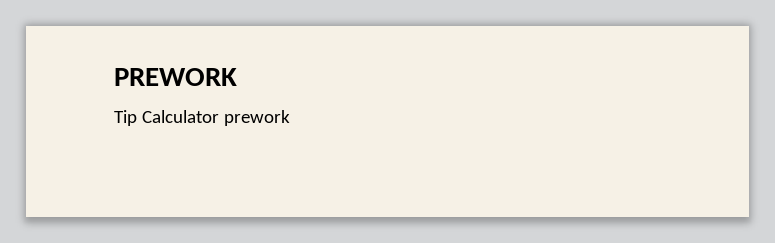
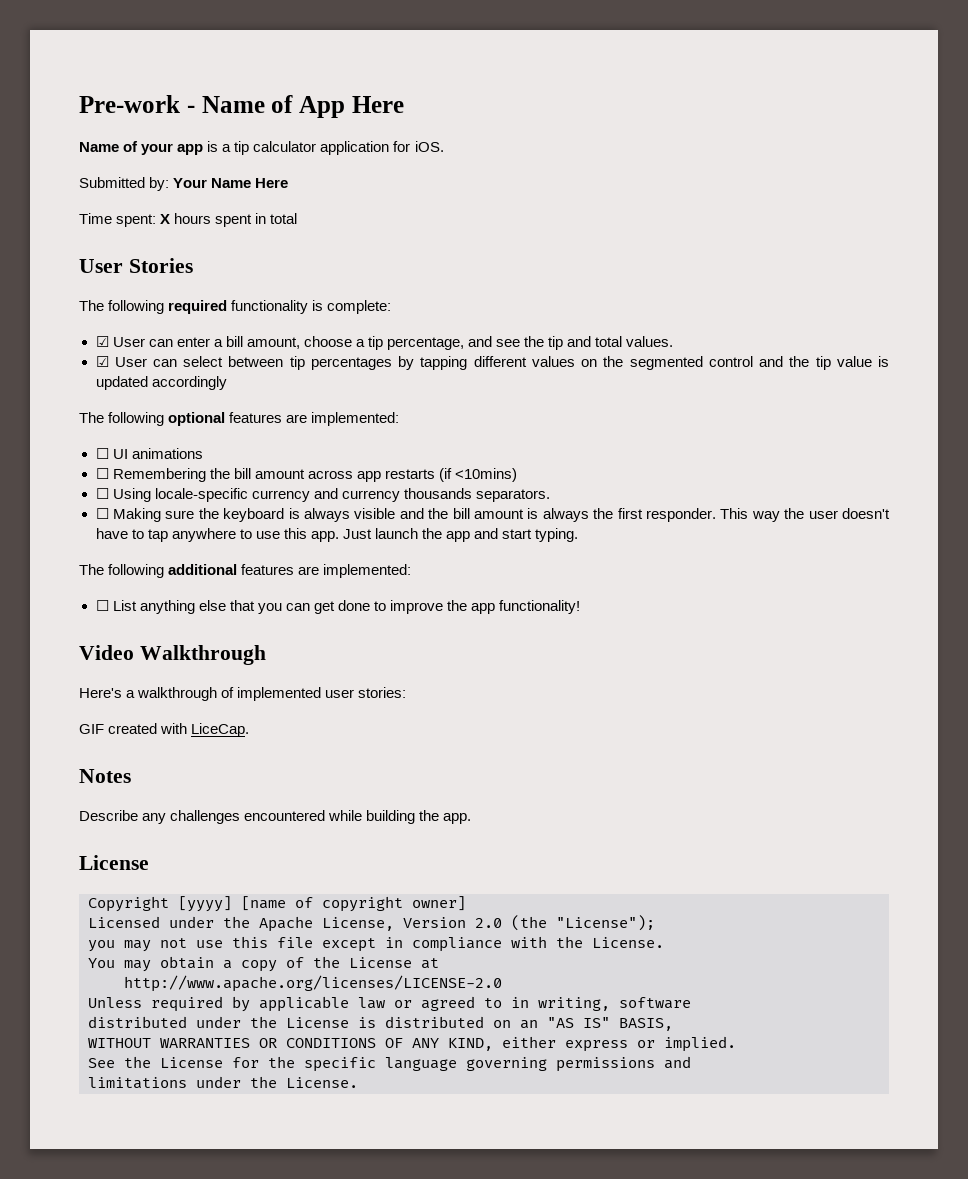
[114,68,237,86] [114,110,290,126] PREWORK // Tip Calculator prework -> [79,95,404,118] [79,141,444,155] [79,177,289,191] [79,213,298,227] [79,258,193,273] [79,300,392,314] [95,336,674,350] [95,356,889,370] [95,376,227,390] [79,412,400,426] [95,448,203,459] [95,468,517,482] [95,488,550,502] [95,508,891,522] [95,528,579,542] [79,564,412,578] [95,600,581,614] [79,645,266,665] [79,687,407,701] [79,723,250,737] [79,769,131,783] [79,810,472,824] [79,855,149,870] [88,896,466,912] [88,915,655,932] [88,936,664,952] [88,956,439,972] [124,975,502,992] [88,996,691,1012] [88,1016,673,1031] [88,1036,736,1052] [88,1056,691,1072] [88,1076,358,1089] Pre-work - Name of App Here // Name of your app is a tip calculator application for iOS. // Submitted by: Your Name Here // Time spent: X hours spent in total // User Stories // The following required functionality is complete: // ☑ User can enter a bill amount, choose a tip percentage, and see the tip and total values. // ☑ User can select between tip percentages by tapping different values on the segmented control and the tip value is updated accordingly // The following optional features are implemented: // ☐ UI animations // ☐ Remembering the bill amount across app restarts (if <10mins) // ☐ Using locale-specific currency and currency thousands separators. // ☐ Making sure the keyboard is always visible and the bill amount is always the first responder. This way the user doesn't have to tap anywhere to use this app. Just launch the app and start typing. // The following additional features are implemented: // ☐ List anything else that you can get done to improve the app functionality! // Video Walkthrough // Here's a walkthrough of implemented user stories: // GIF created with LiceCap. // Notes // Describe any challenges encountered while building the app. // License // Copyright [yyyy] [name of copyright owner] // Licensed under the Apache License, Version 2.0 (the "License"); // you may not use this file except in compliance with the License. // You may obtain a copy of the License at // http://www.apache.org/licenses/LICENSE-2.0 // Unless required by applicable law or agreed to in writing, software // distributed under the License is distributed on an "AS IS" BASIS, // WITHOUT WARRANTIES OR CONDITIONS OF ANY KIND, either express or implied. // See the License for the specific language governing permissions and // limitations under the License.

